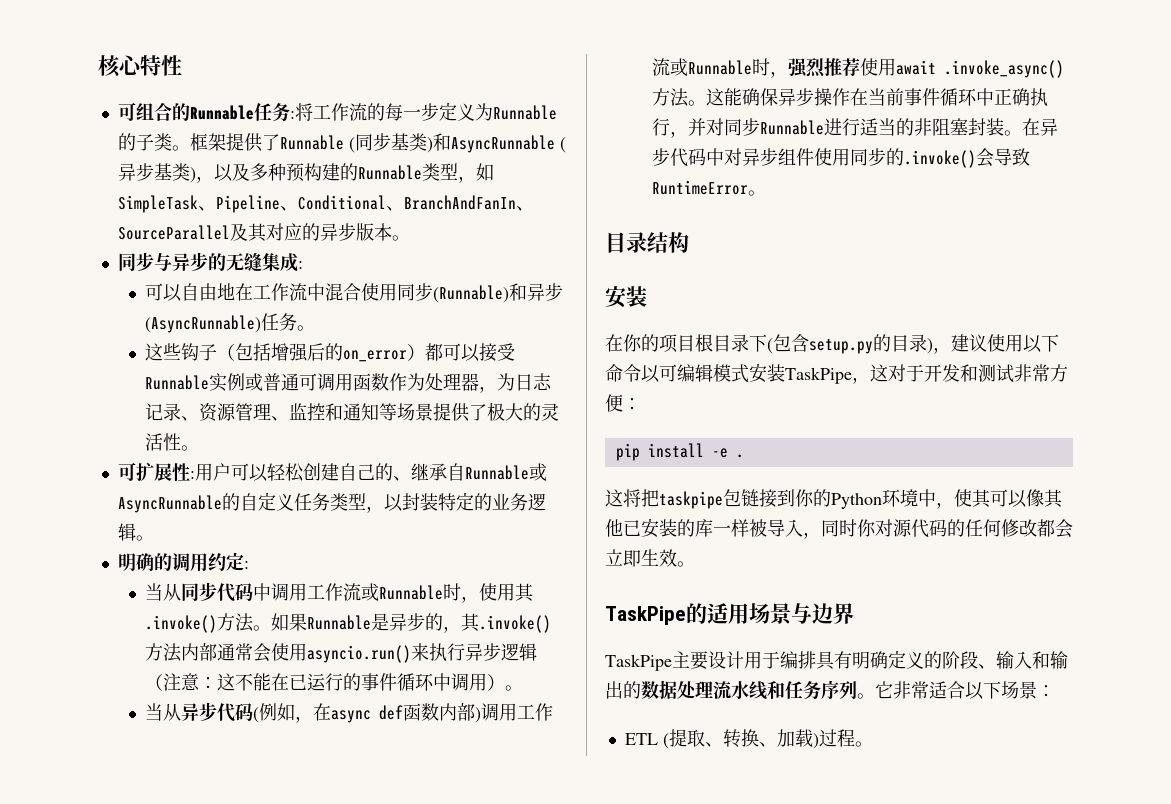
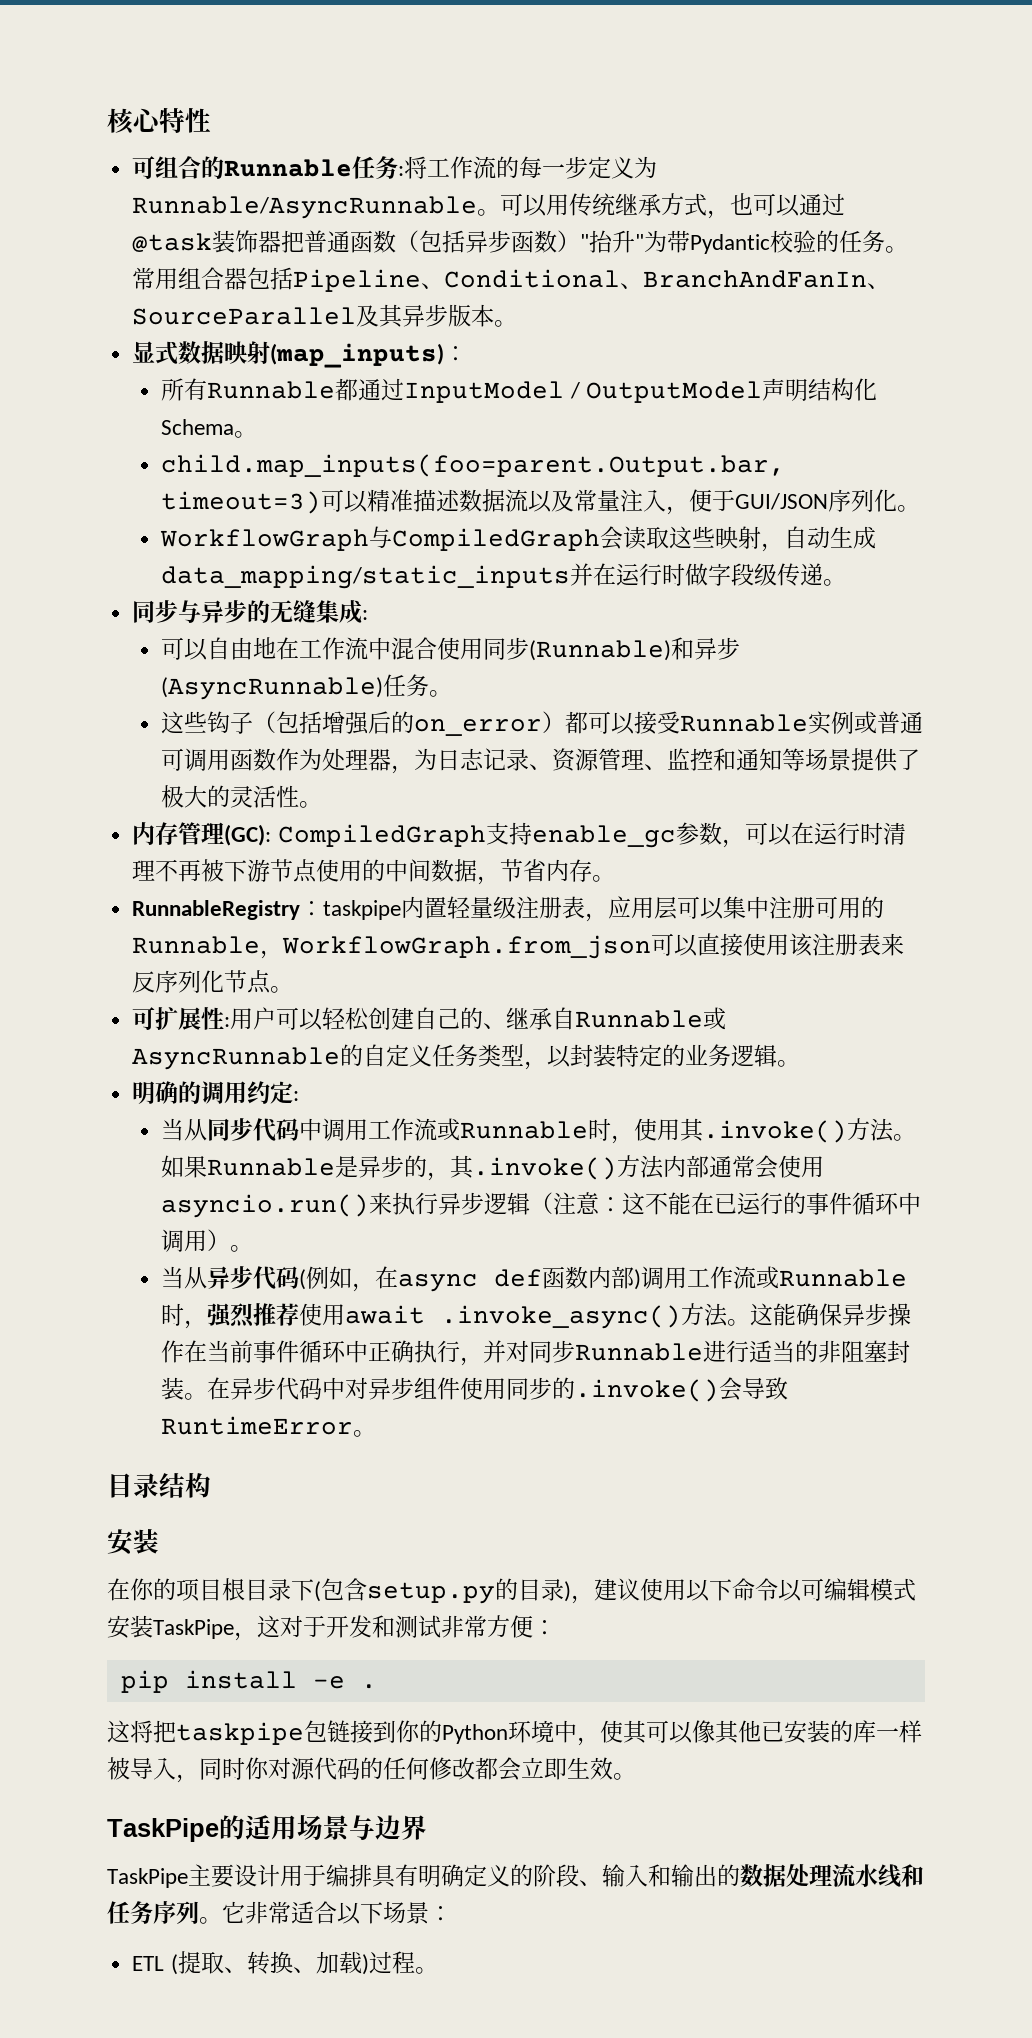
[492,105,557,120] [117,133,566,153] [117,163,494,183] [117,195,216,213] Runnable的子类。框架提供了Runnable (同步基类)和AsyncRunnable (异步基类)，以及多种预构建的Runnable类型，如SimpleTask、 -> [132,193,846,219] [132,230,909,254] [132,267,294,290] Runnable/AsyncRunnable。可以用传统继承方式，也可以通过@task装饰器把普通函数（包括异步函数）"抬升"为带Pydantic校验的任务。常用组合器包括
[265,223,320,241] 对应的 -> (404, 316) none
(410, 238) none -> [132,341,468,368] [161,378,877,403] [161,419,258,438] [161,454,786,477] [161,489,921,515] [160,526,877,552] [161,563,847,589] // 显式数据映射(map_inputs)： // 所有Runnable都通过InputModel / OutputModel声明结构化Schema。 // child.map_inputs(foo=parent.Output.bar, timeout=3)可以精准描述数据流以及常量注入，便于GUI/JSON序列化。 // WorkflowGraph与CompiledGraph会读取这些映射，自动生成data_mapping/static_inputs并在运行时做字段级传递。
(199, 448) none -> [132,822,906,848] [132,859,616,885] [132,896,885,922] [132,933,905,959] [132,970,294,994] // 内存管理(GC): CompiledGraph支持enable_gc参数，可以在运行时清理不再被下游节点使用的中间数据，节省内存。 // RunnableRegistry：taskpipe内置轻量级注册表，应用层可以集中注册可用的Runnable，WorkflowGraph.from_json可以直接使用该注册表来反序列化节点。

